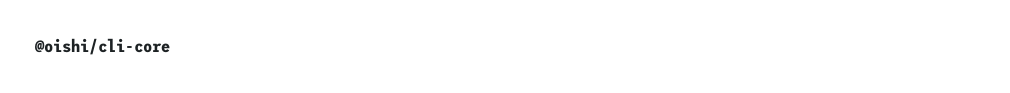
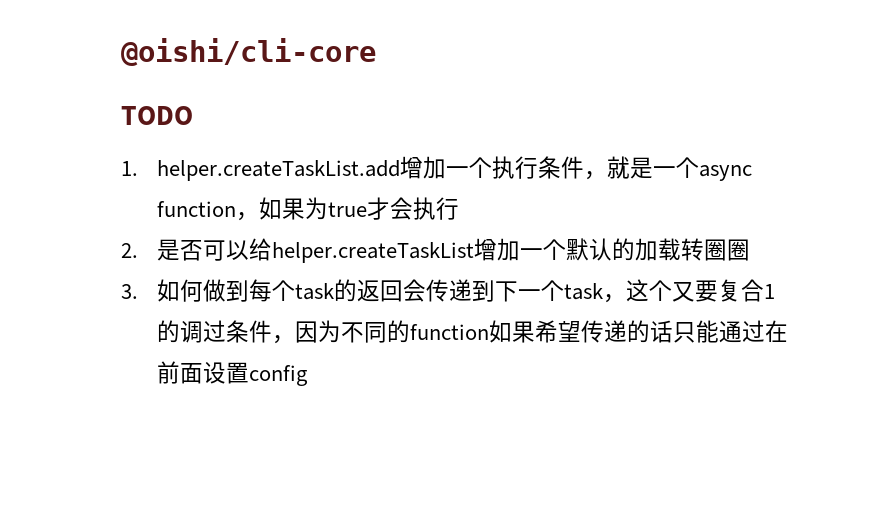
(170, 46) none -> [121,106,193,125] [121,156,753,181] [157,197,460,221] [121,238,751,263] [121,279,776,303] [157,320,789,344] [157,361,309,386] // TODO // 1. helper.createTaskList.add增加一个执行条件，就是一个async function，如果为true才会执行 // 2.是否可以给helper.createTaskList增加一个默认的加载转圈圈 // 3.如何做到每个task的返回会传递到下一个task，这个又要复合1的调过条件，因为不同的function如果希望传递的话只能通过在前面设置config

